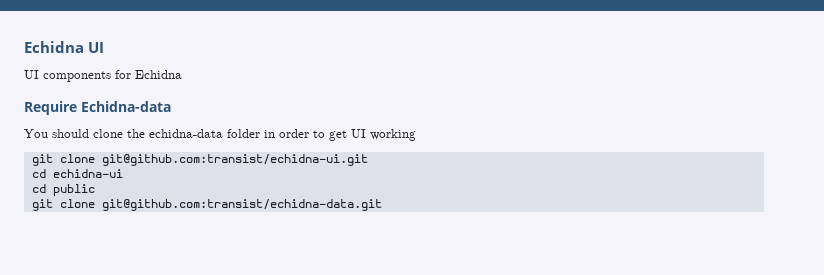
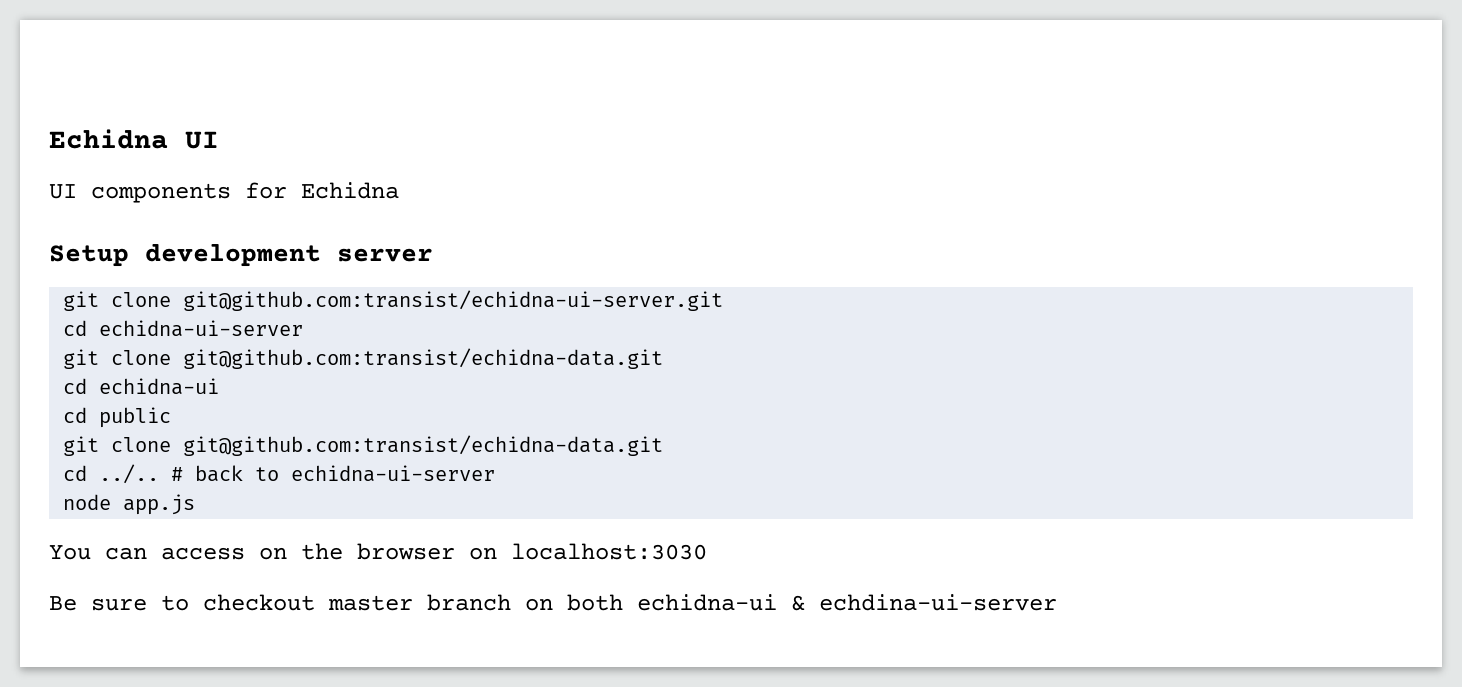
[24,101,171,115] [24,129,416,141] [31,154,368,166] Require Echidna-data // You should clone the echidna-data folder in order to get UI working // git clone git@github.com:transist/echidna-ui.git -> [49,244,433,267] [63,290,724,311] [63,320,304,337] [63,348,664,369] Setup development server // git clone git@github.com:transist/echidna-ui-server.git // cd echidna-ui-server // git clone git@github.com:transist/echidna-data.git
(382, 205) none -> [63,464,496,484] [63,494,196,515] [49,543,707,560] [49,594,1057,611] // cd ../.. # back to echidna-ui-server // node app.js // You can access on the browser on localhost:3030 // Be sure to checkout master branch on both echidna-ui & echdina-ui-server

